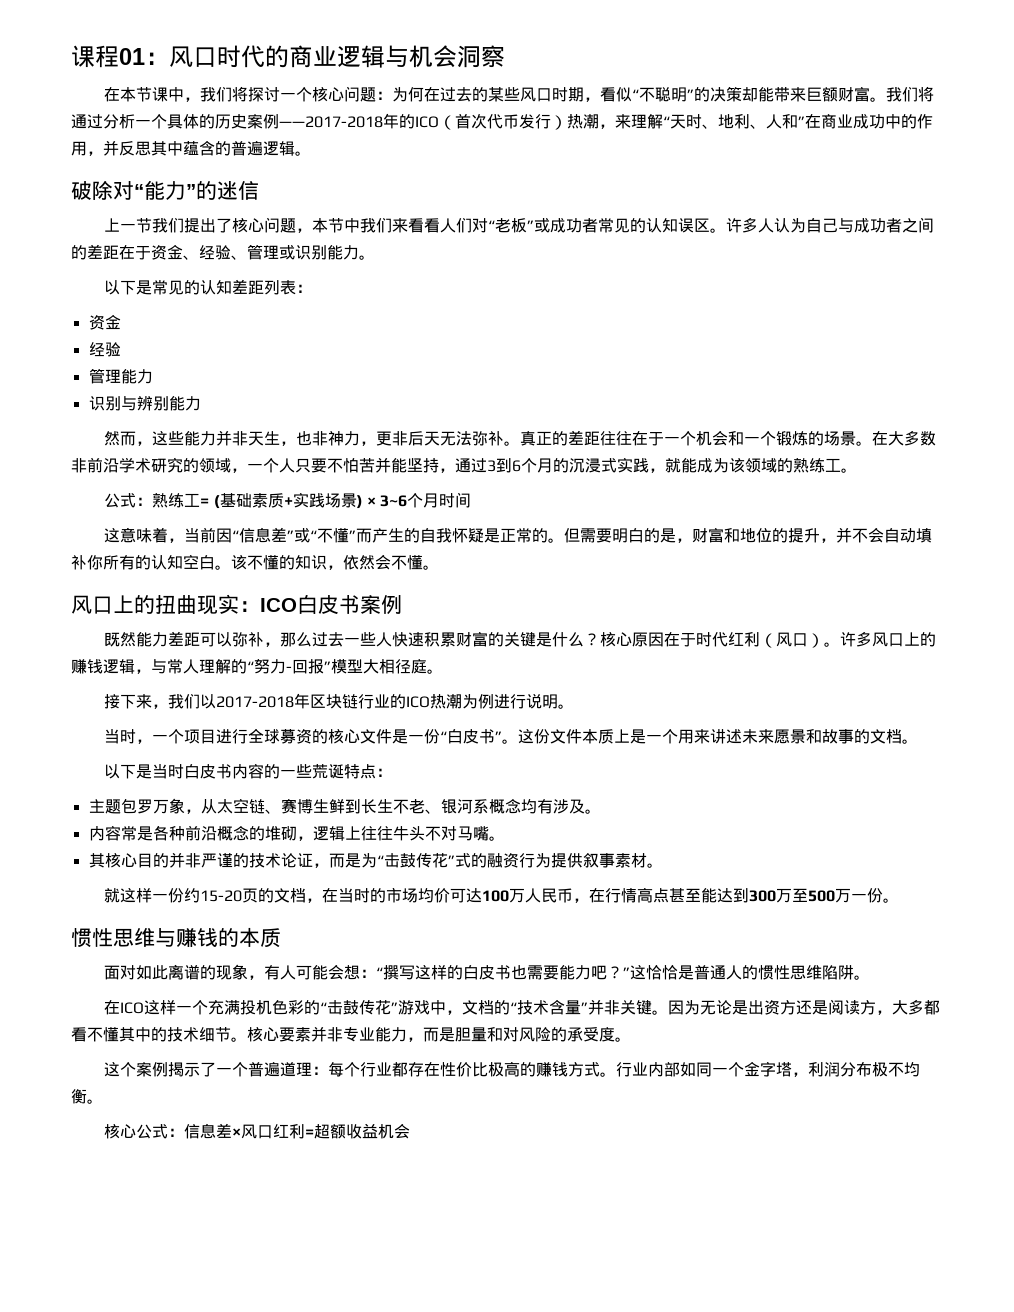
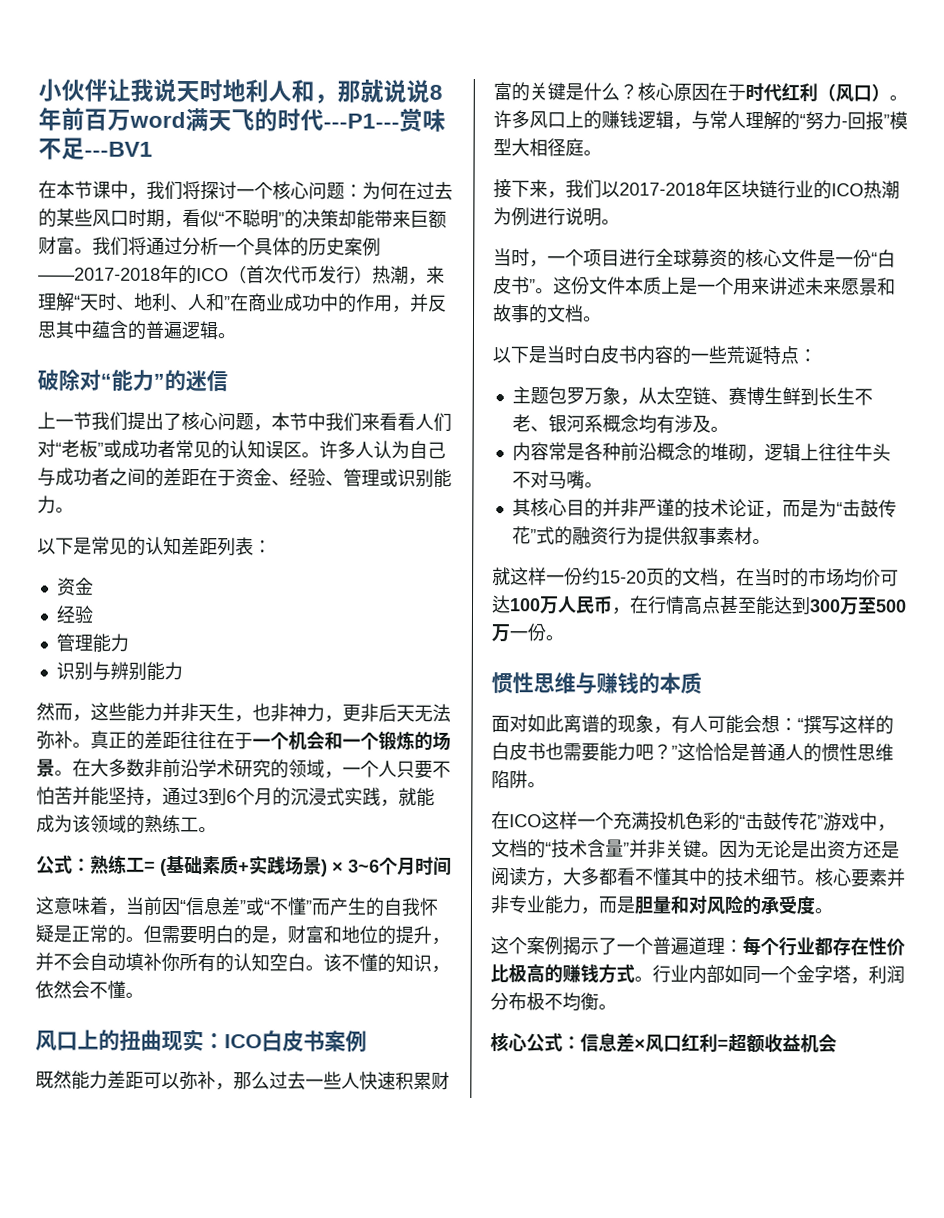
[71,45,505,68] 课程01：风口时代的商业逻辑与机会洞察 -> [38,78,443,104] [38,107,446,132] [38,137,153,160] 小伙伴让我说天时地利人和，那就说说8年前百万word满天飞的时代---P1---赏味不足---BV1

